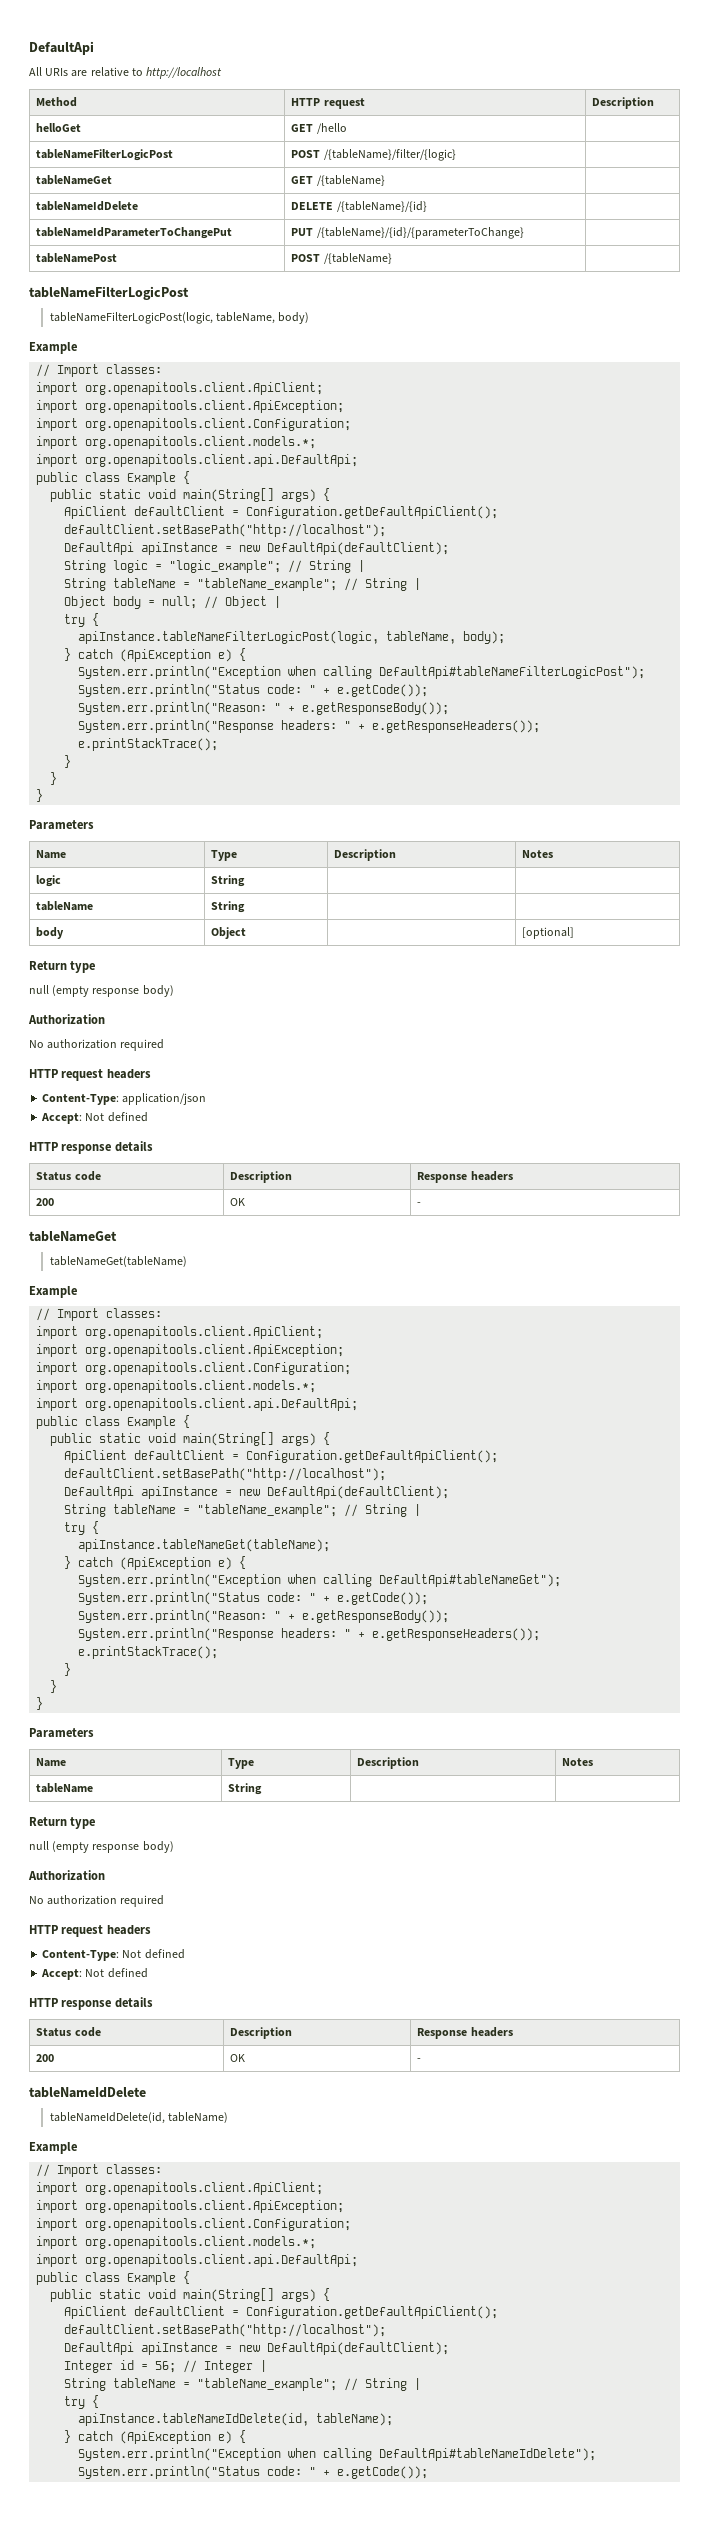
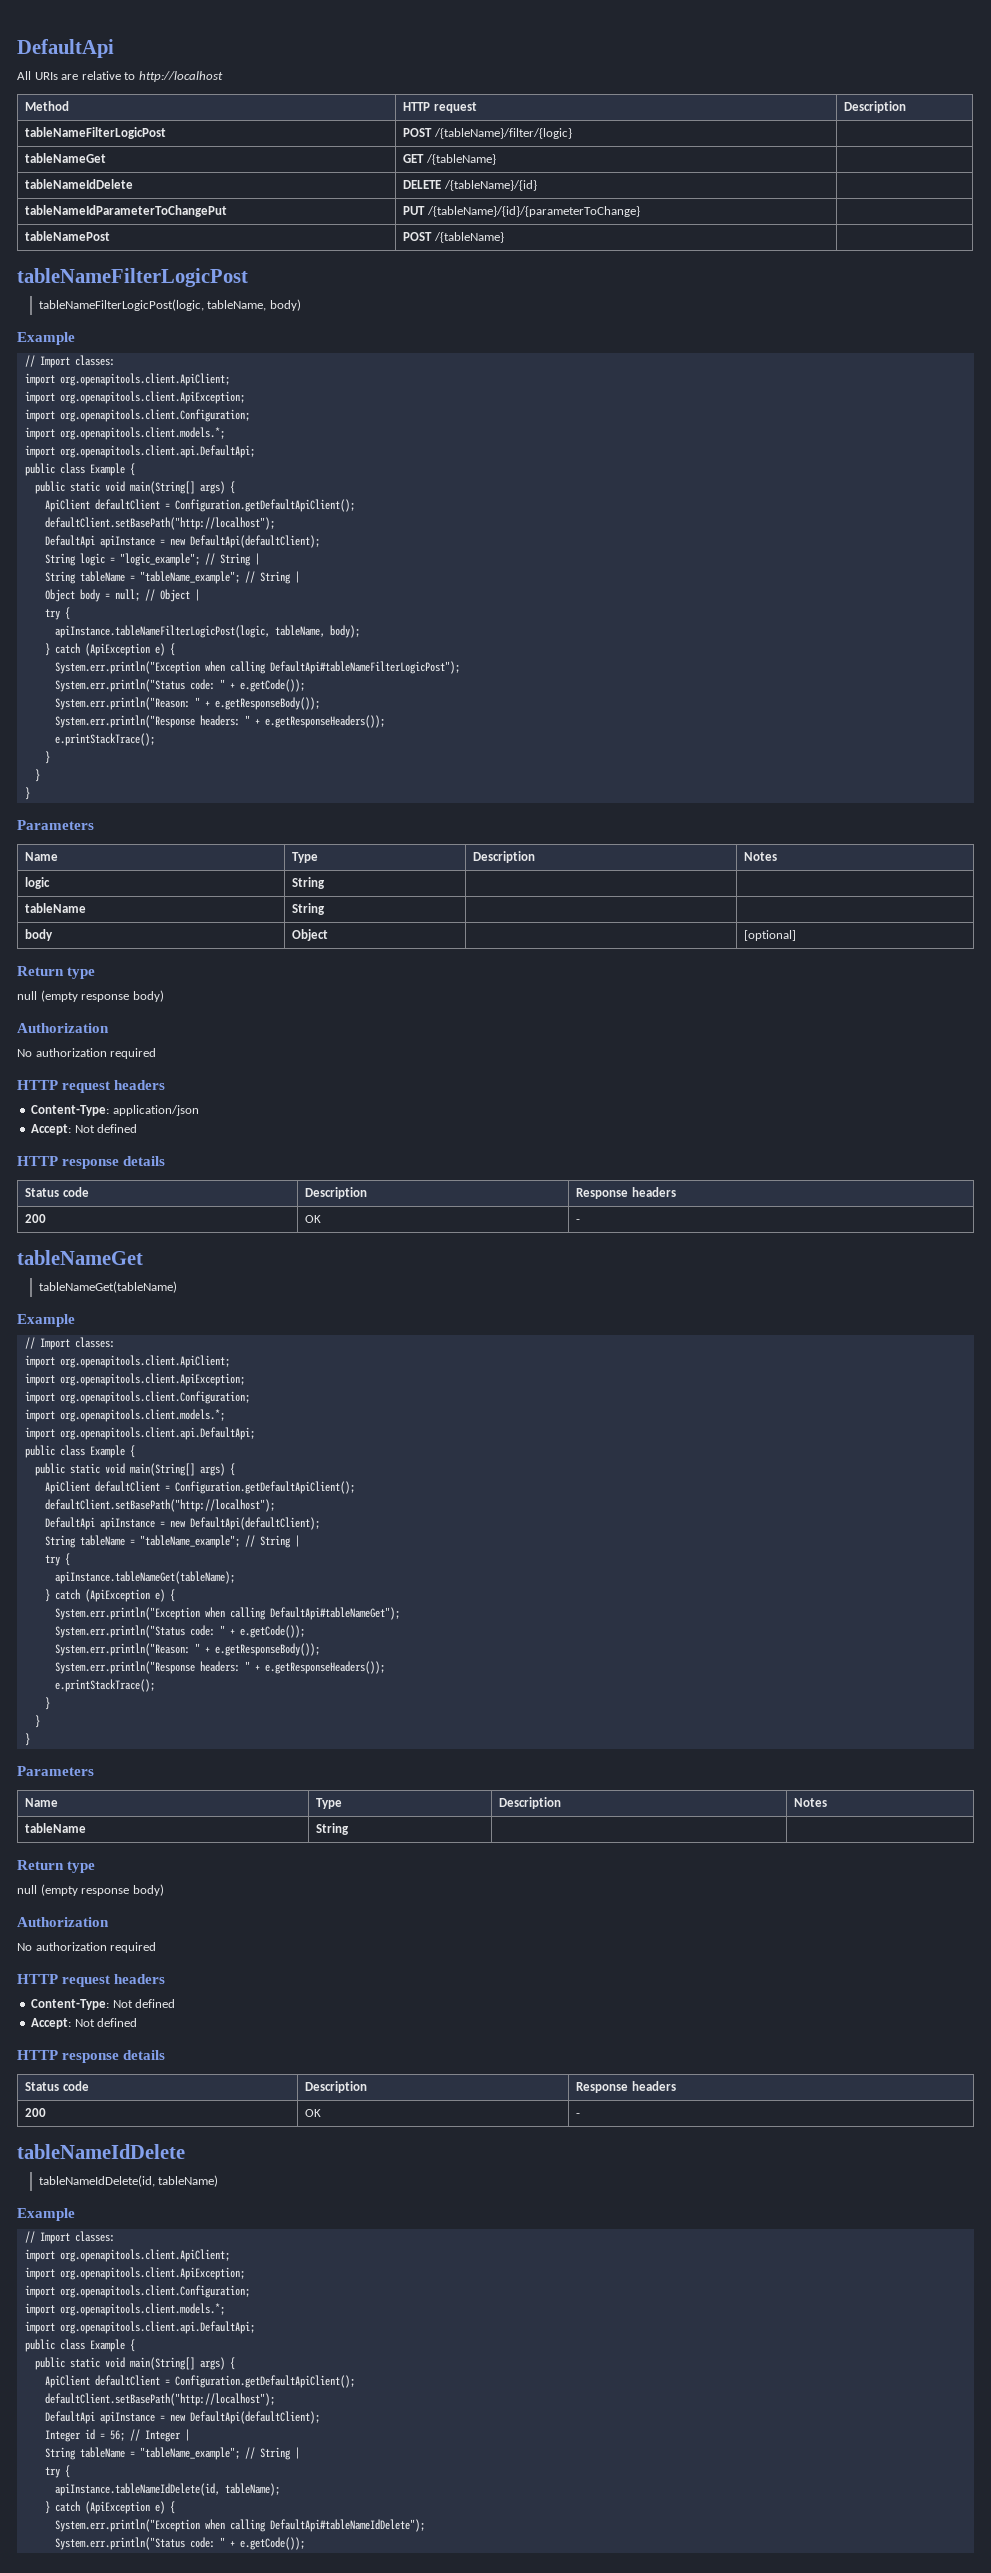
[36,123,82,132] [291,123,347,134] // helloGet | GET /hello | -> (907, 107) none

